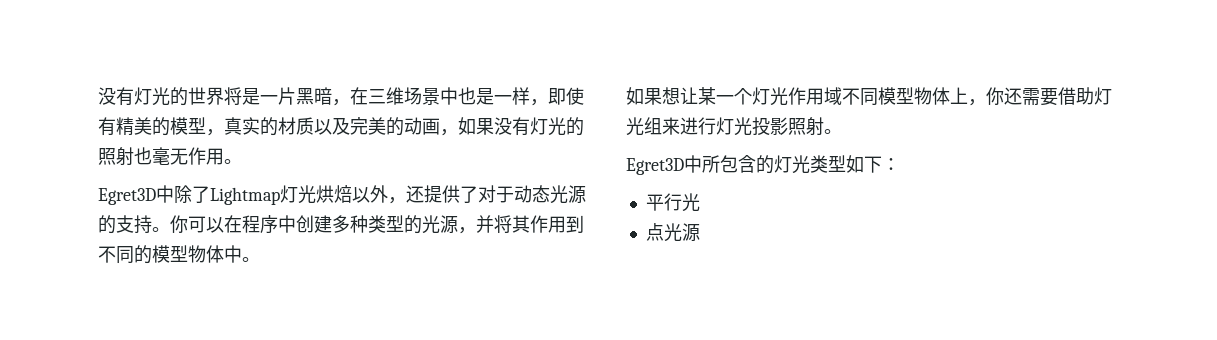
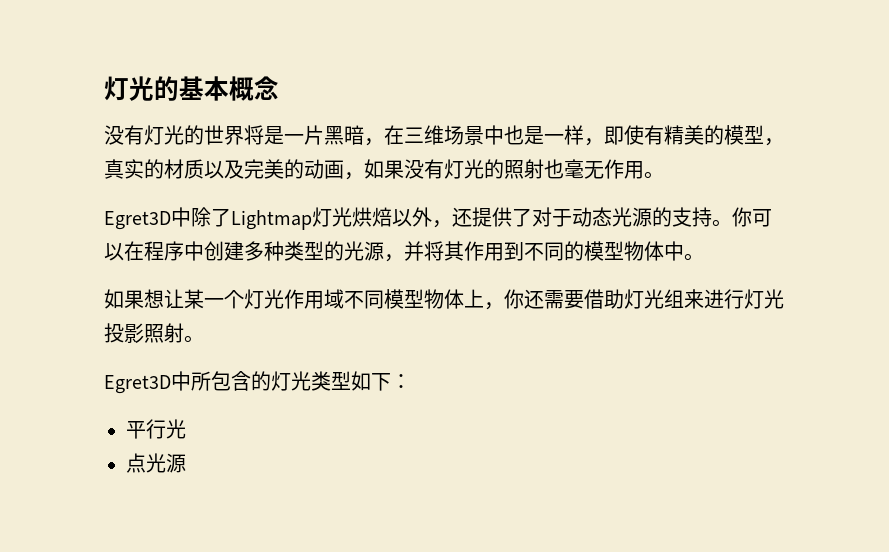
(98, 96) none -> [104,76,279,101] 灯光的基本概念 //

